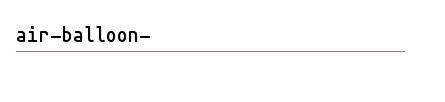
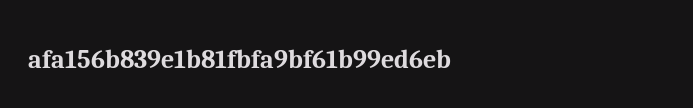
[16,26,151,42] air-balloon- -> [28,49,451,68] afa156b839e1b81fbfa9bf61b99ed6eb

